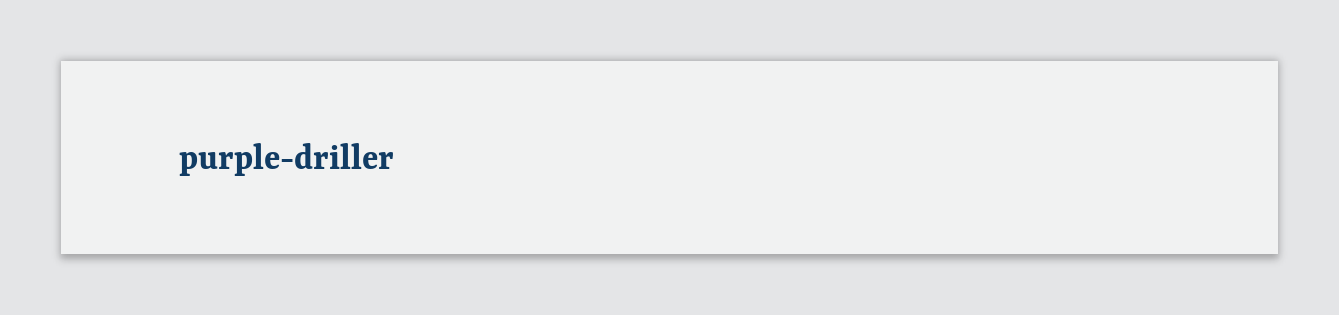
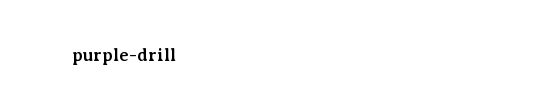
[179,143,394,176] purple-driller -> [72,48,176,65] purple-drill

